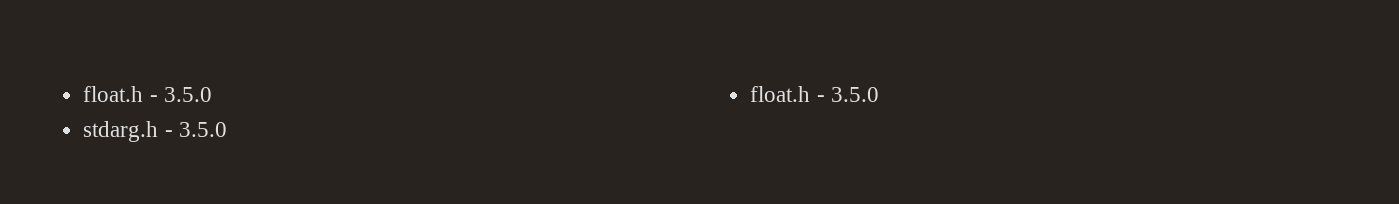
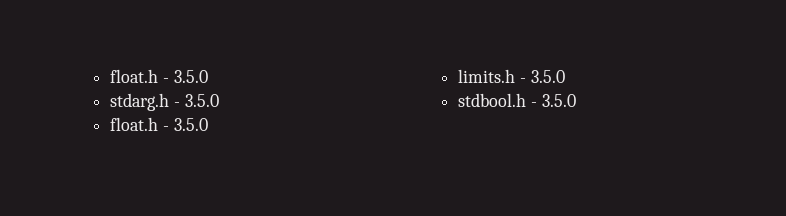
(879, 94) none -> [458,69,565,83] [458,93,576,107] // limits.h - 3.5.0 // stdbool.h - 3.5.0

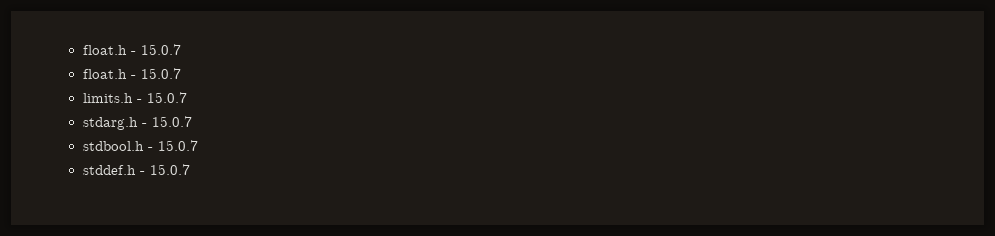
[110,69,208,83] [110,93,219,111] [110,117,208,131] [458,69,565,83] [458,93,576,107] float.h - 3.5.0 // stdarg.h - 3.5.0 // float.h - 3.5.0 // limits.h - 3.5.0 // stdbool.h - 3.5.0 -> [82,44,181,55] [82,68,181,79] [82,92,187,103] [82,116,192,130] [82,140,198,151] [82,164,190,175] float.h - 15.0.7 // float.h - 15.0.7 // limits.h - 15.0.7 // stdarg.h - 15.0.7 // stdbool.h - 15.0.7 // stddef.h - 15.0.7

